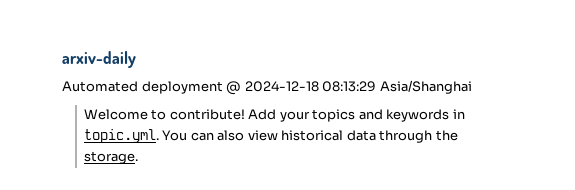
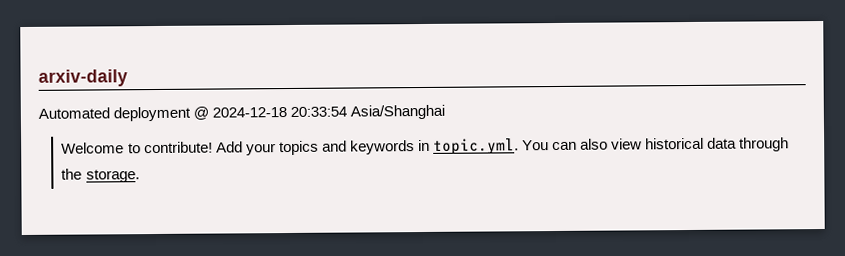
[322,81,377,92] 08:13:29 -> [290,106,348,117] 20:33:54

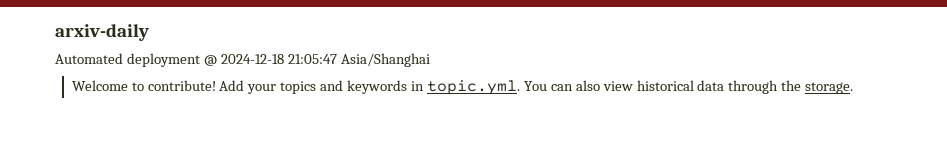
[290,106,348,117] 20:33:54 -> [287,54,337,64] 21:05:47

